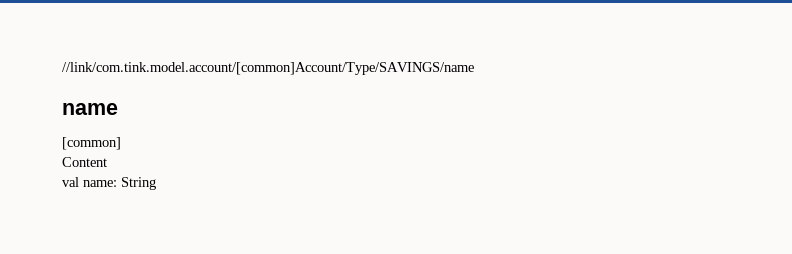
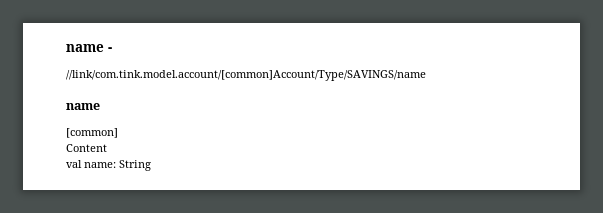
(62, 68) none -> [66,44,112,52] name - //

